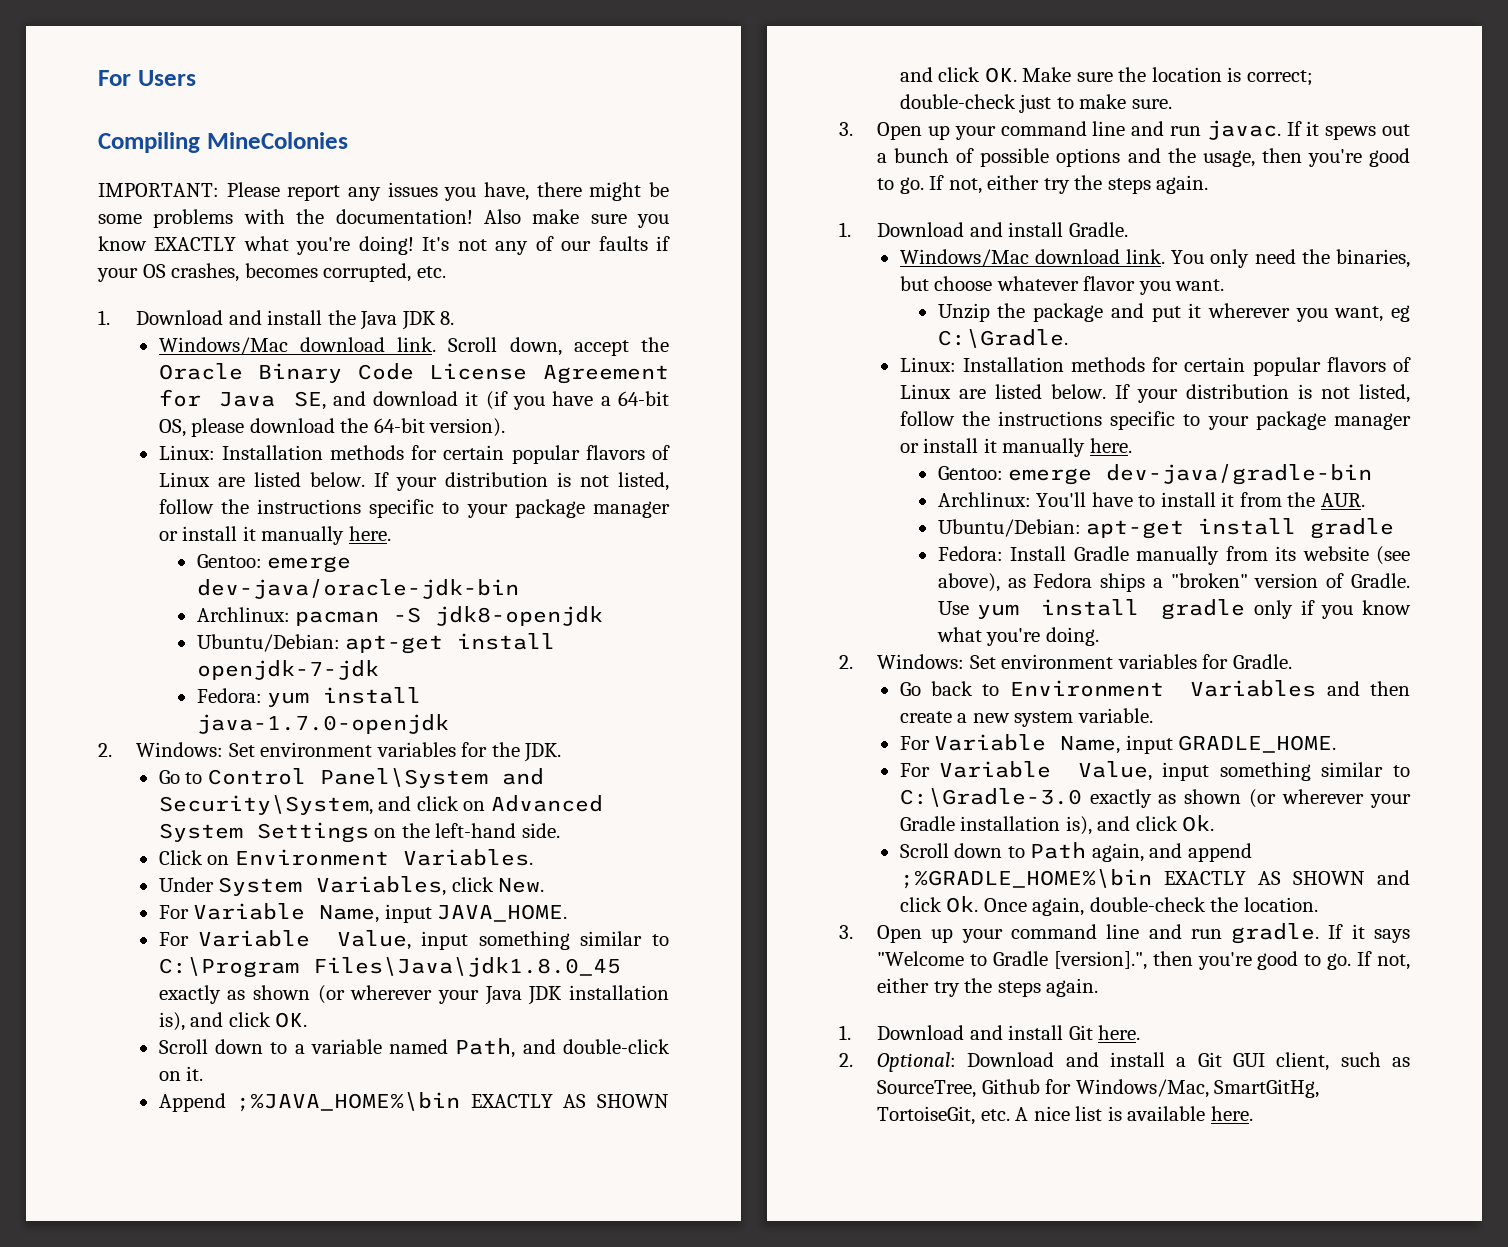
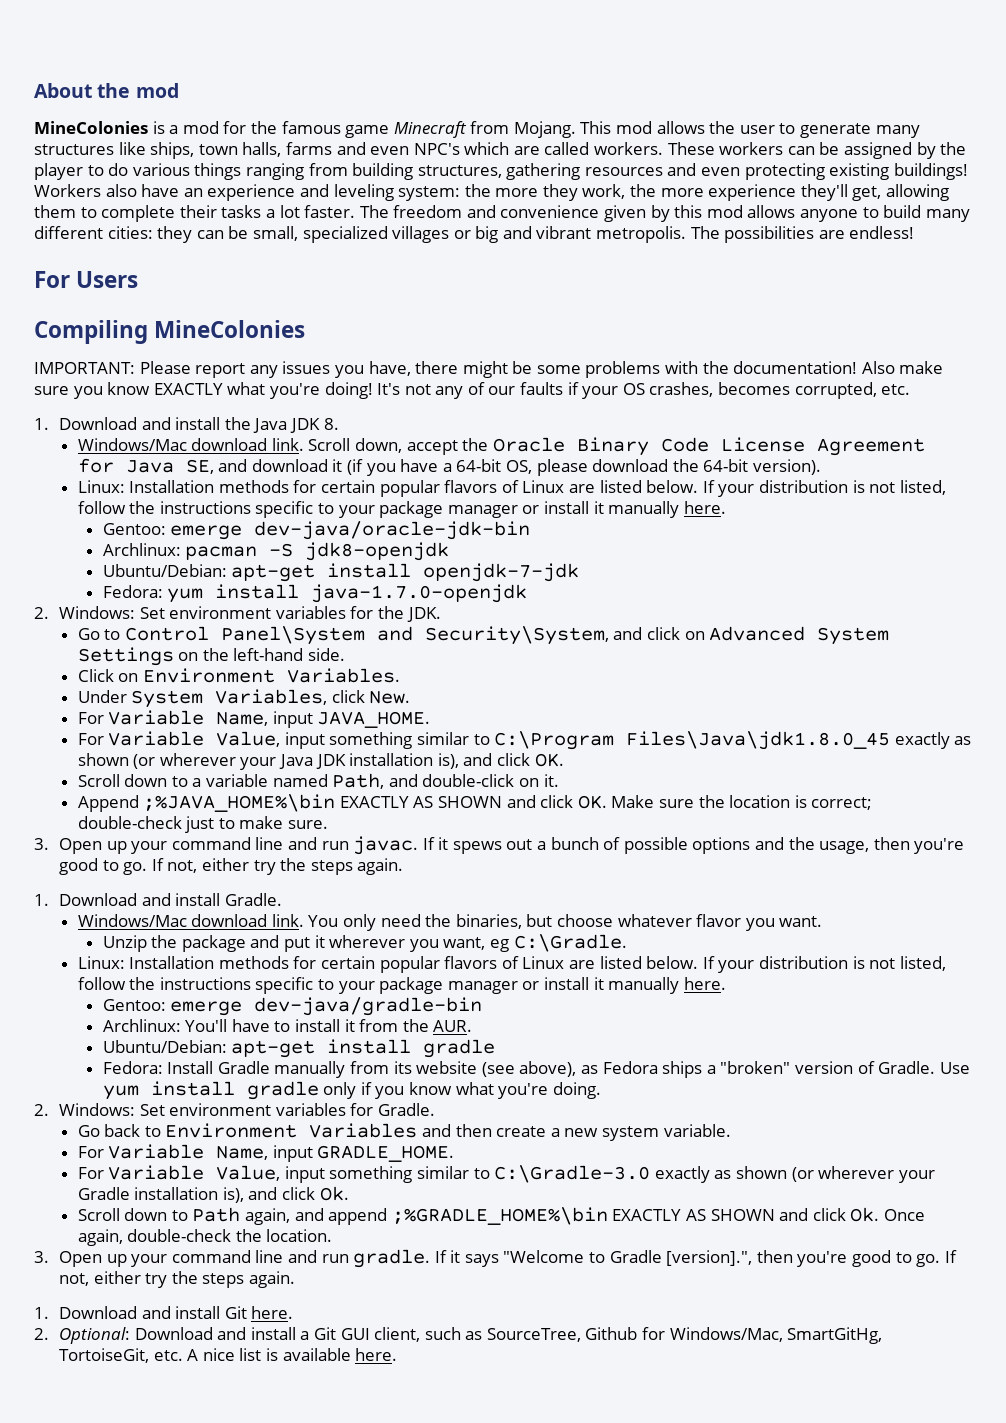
(98, 78) none -> [34,83,179,98] [34,121,920,138] [34,142,967,159] [34,163,968,180] [34,184,950,201] [34,205,970,222] [34,226,915,243] About the mod // MineColonies is a mod for the famous game Minecraft from Mojang. This mod allows the user to generate many structures like ships, town halls, farms and even NPC's which are called workers. These workers can be assigned by the player to do various things ranging from building structures, gathering resources and even protecting existing buildings! Workers also have an experience and leveling system: the more they work, the more experience they'll get, allowing them to complete their tasks a lot faster. The freedom and convenience given by this mod allows anyone to build many different cities: they can be small, specialized villages or big and vibrant metropolis. The possibilities are endless! //

